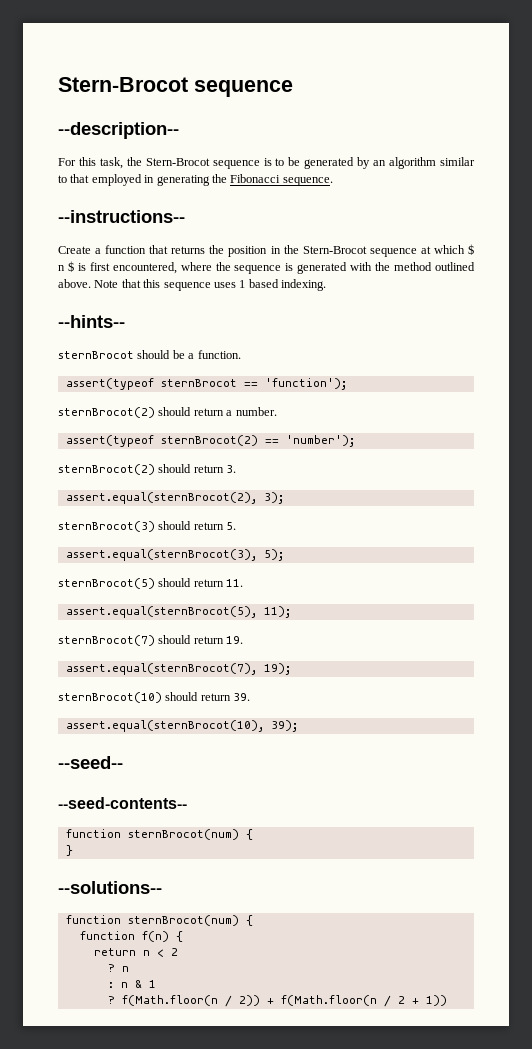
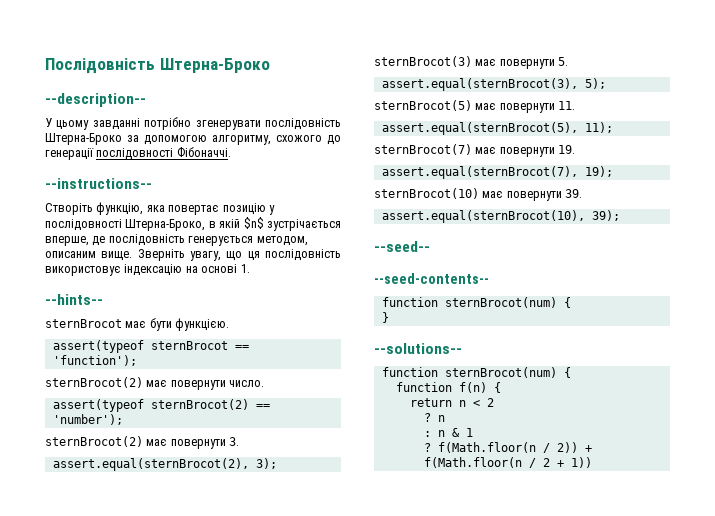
[58,77,293,97] Stern-Brocot sequence -> [45,58,270,74] Послідовність Штерна-Броко
[58,157,475,169] [58,174,333,186] [58,210,185,223] [58,244,474,257] [58,261,475,274] [58,279,326,291] [58,315,125,328] [58,350,241,359] For this task, the Stern-Brocot sequence is to be generated by an algorithm similar to that employed in generating the Fibonacci sequence. // --instructions-- // Create a function that returns the position in the Stern-Brocot sequence at which $ n $ is first encountered, where the sequence is generated with the method outlined above. Note that this sequence uses 1 based indexing. // --hints-- // sternBrocot should be a function. -> [45,117,341,130] [45,133,341,145] [45,147,231,160] [45,178,152,189] [45,202,275,215] [45,217,341,231] [45,234,308,246] [45,249,342,261] [45,264,250,276] [45,294,103,305] [45,318,230,331] У цьому завданні потрібно згенерувати послідовність Штерна-Броко за допомогою алгоритму, схожого до генерації послідовності Фібоначчі. // --instructions-- // Створіть функцію, яка повертає позицію у послідовності Штерна-Броко, в якій $n$ зустрічається вперше, де послідовність генерується методом, описаним вище. Зверніть увагу, що ця послідовність використовує індексацію на основі 1. // --hints-- // sternBrocot має бути функцією.
[158,407,277,416] should return a number. -> [146,380,265,390] має повернути число.
[158,464,224,473] should return -> [146,439,226,449] має повернути
[158,521,224,530] should return -> [475,59,555,69] має повернути
[158,578,224,587] should return -> [475,103,555,113] має повернути
[158,635,224,644] should return -> [475,147,555,157] має повернути
[165,692,231,701] should return -> [482,191,562,201] має повернути

